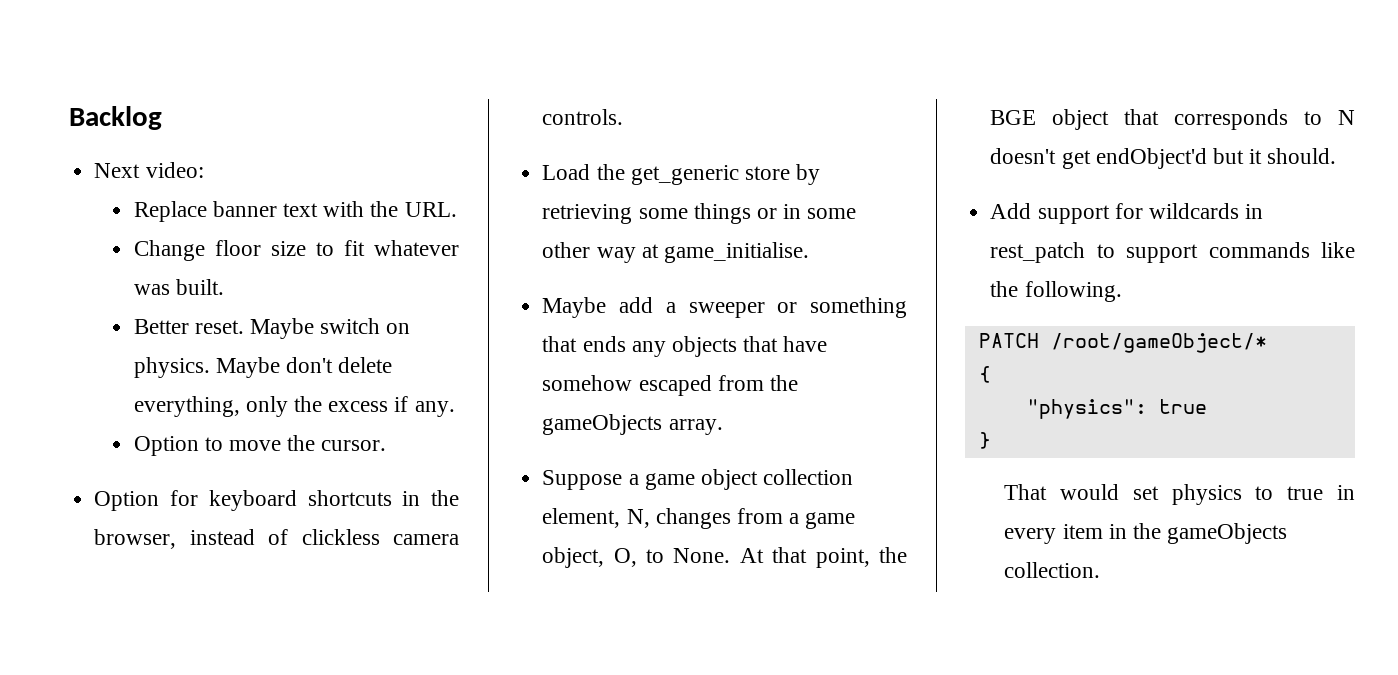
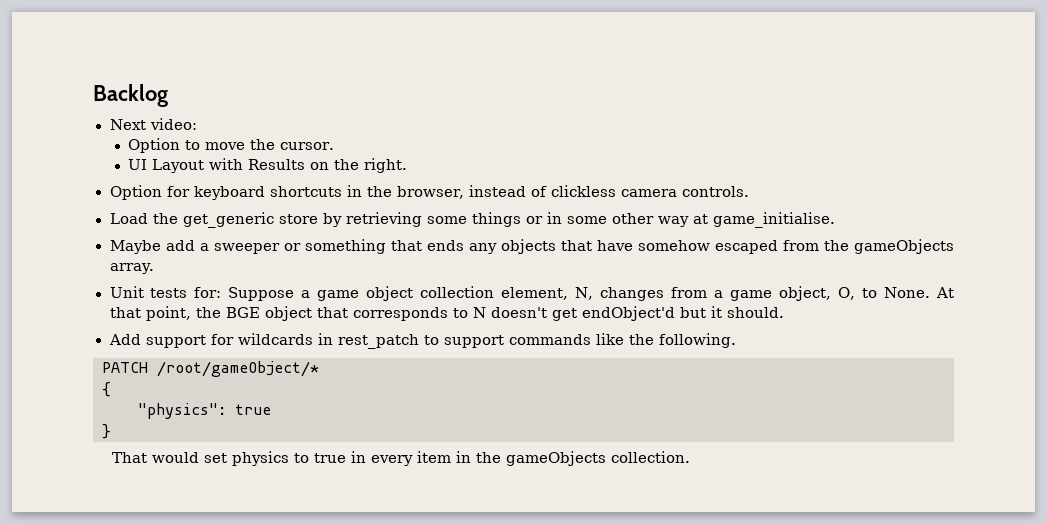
[133,201,457,222] [133,240,459,261] [133,279,224,295] [133,318,411,339] [133,357,393,378] [133,396,455,417] // Replace banner text with the URL. // Change floor size to fit whatever was built. // Better reset. Maybe switch on physics. Maybe don't delete everything, only the excess if any. -> (197, 124) none
(387, 445) none -> [128,158,408,173] // UI Layout with Results on the right.
(723, 427) none -> [109,286,222,298] Unit tests for:

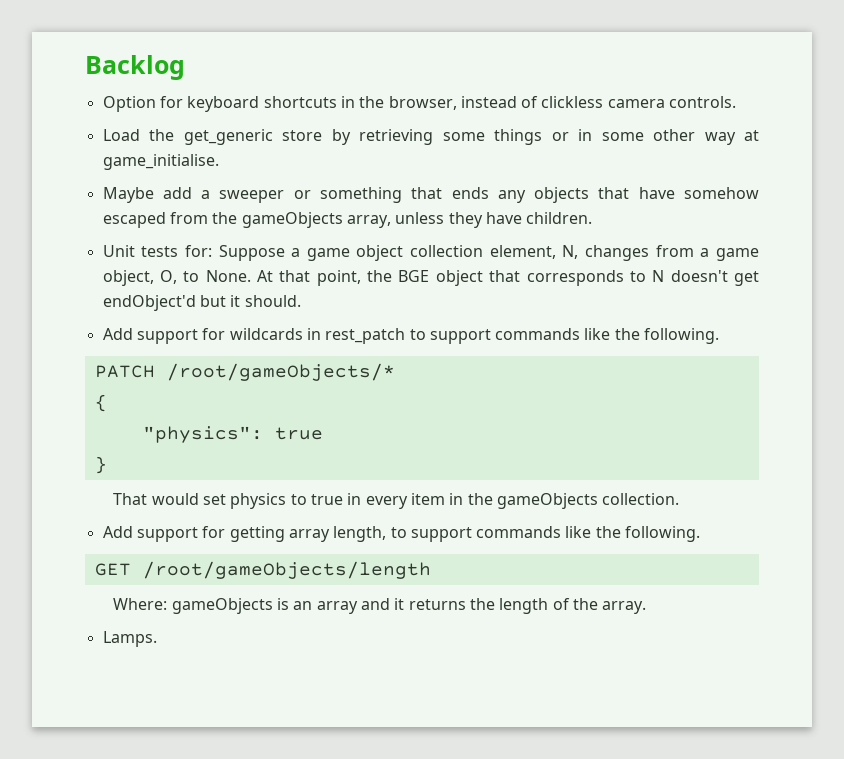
[109,118,197,130] [128,138,335,153] [128,158,408,173] // Next video: // Option to move the cursor. // UI Layout with Results on the right. -> (185, 67) none
[109,263,155,274] array. -> [346,212,593,228] array, unless they have children.
[157,361,319,377] /root/gameObject/* -> [166,363,395,381] /root/gameObjects/*
(690, 457) none -> [102,526,701,542] [94,561,431,579] [113,598,647,614] [102,631,157,647] // Add support for getting array length, to support commands like the following. // GET /root/gameObjects/length // Where: gameObjects is an array and it returns the length of the array. // Lamps.

